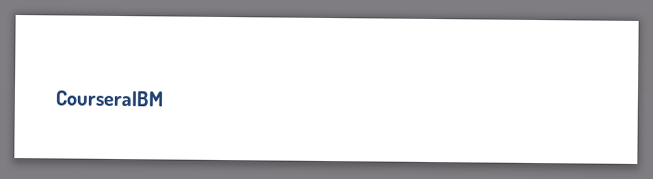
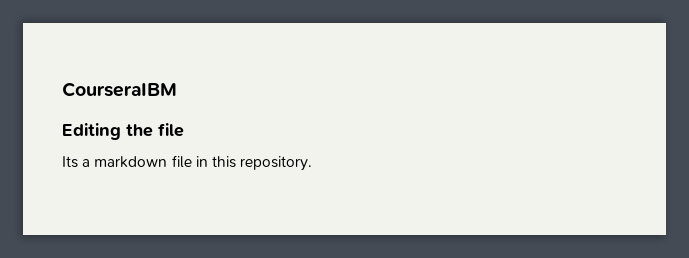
(163, 98) none -> [62,123,184,140] [62,155,313,171] // Editing the file // Its a markdown file in this repository.

